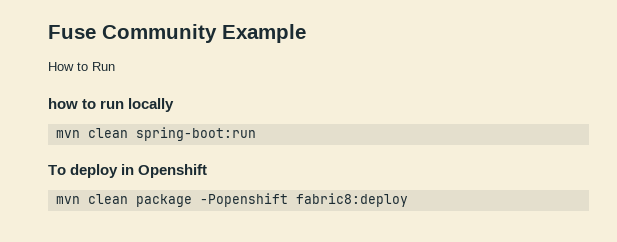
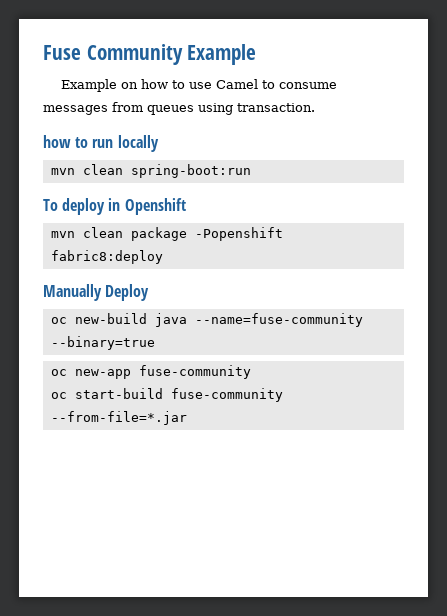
[48,62,115,71] How to Run -> [61,79,338,92] [43,102,315,115] Example on how to use Camel to consume messages from queues using transaction.
(408, 200) none -> [43,284,150,301] [50,313,363,327] [50,336,155,350] [50,365,251,379] [50,388,283,402] [50,411,187,425] // Manually Deploy // oc new-build java --name=fuse-community --binary=true // oc new-app fuse-community // oc start-build fuse-community --from-file=*.jar

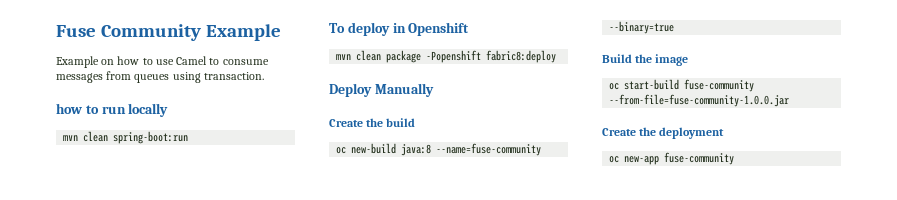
(163, 257) none -> [329,83,372,97] Deploy
[105,284,150,301] Deploy -> [329,118,416,127] // Create the build
[154,313,187,327] java -> [401,144,432,156] java:8
(155, 343) none -> [602,54,689,66] [609,79,755,92] [609,94,790,107] [602,127,725,139] // Build the image // oc start-build fuse-community --from-file=fuse-community-1.0.0.jar // Create the deployment
[50,388,283,402] [50,411,187,425] // oc start-build fuse-community --from-file=*.jar -> (735, 158) none

